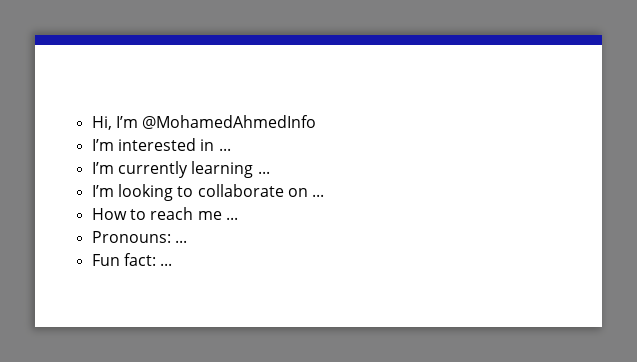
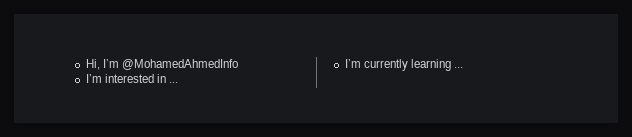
[91,184,325,201] [91,207,238,220] [91,231,187,243] [91,253,173,266] // I’m looking to collaborate on ... // How to reach me ... // Pronouns: ... // Fun fact: ... -> (463, 67) none

